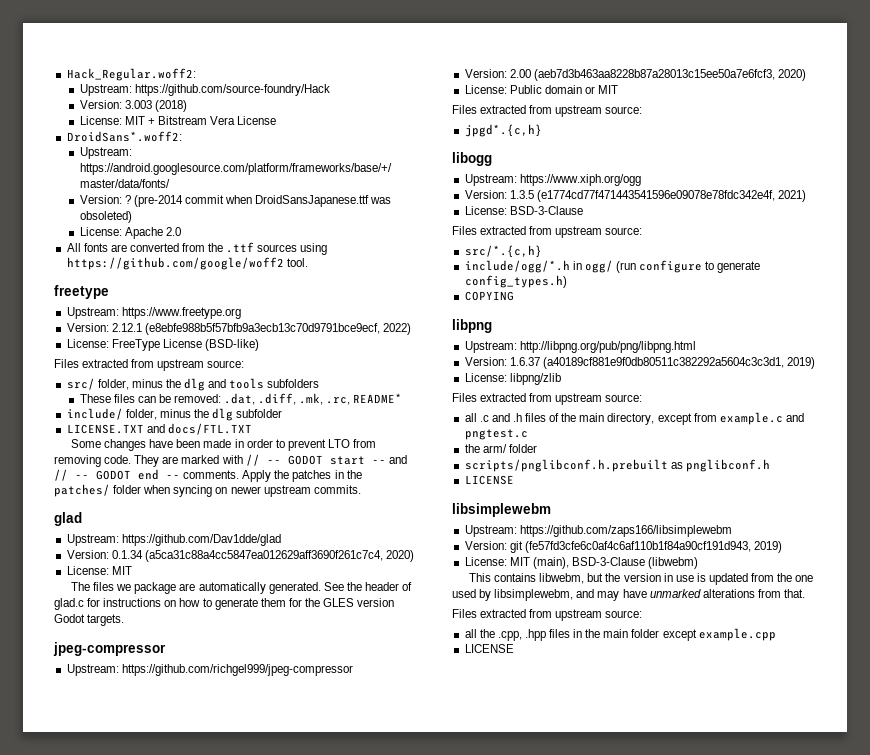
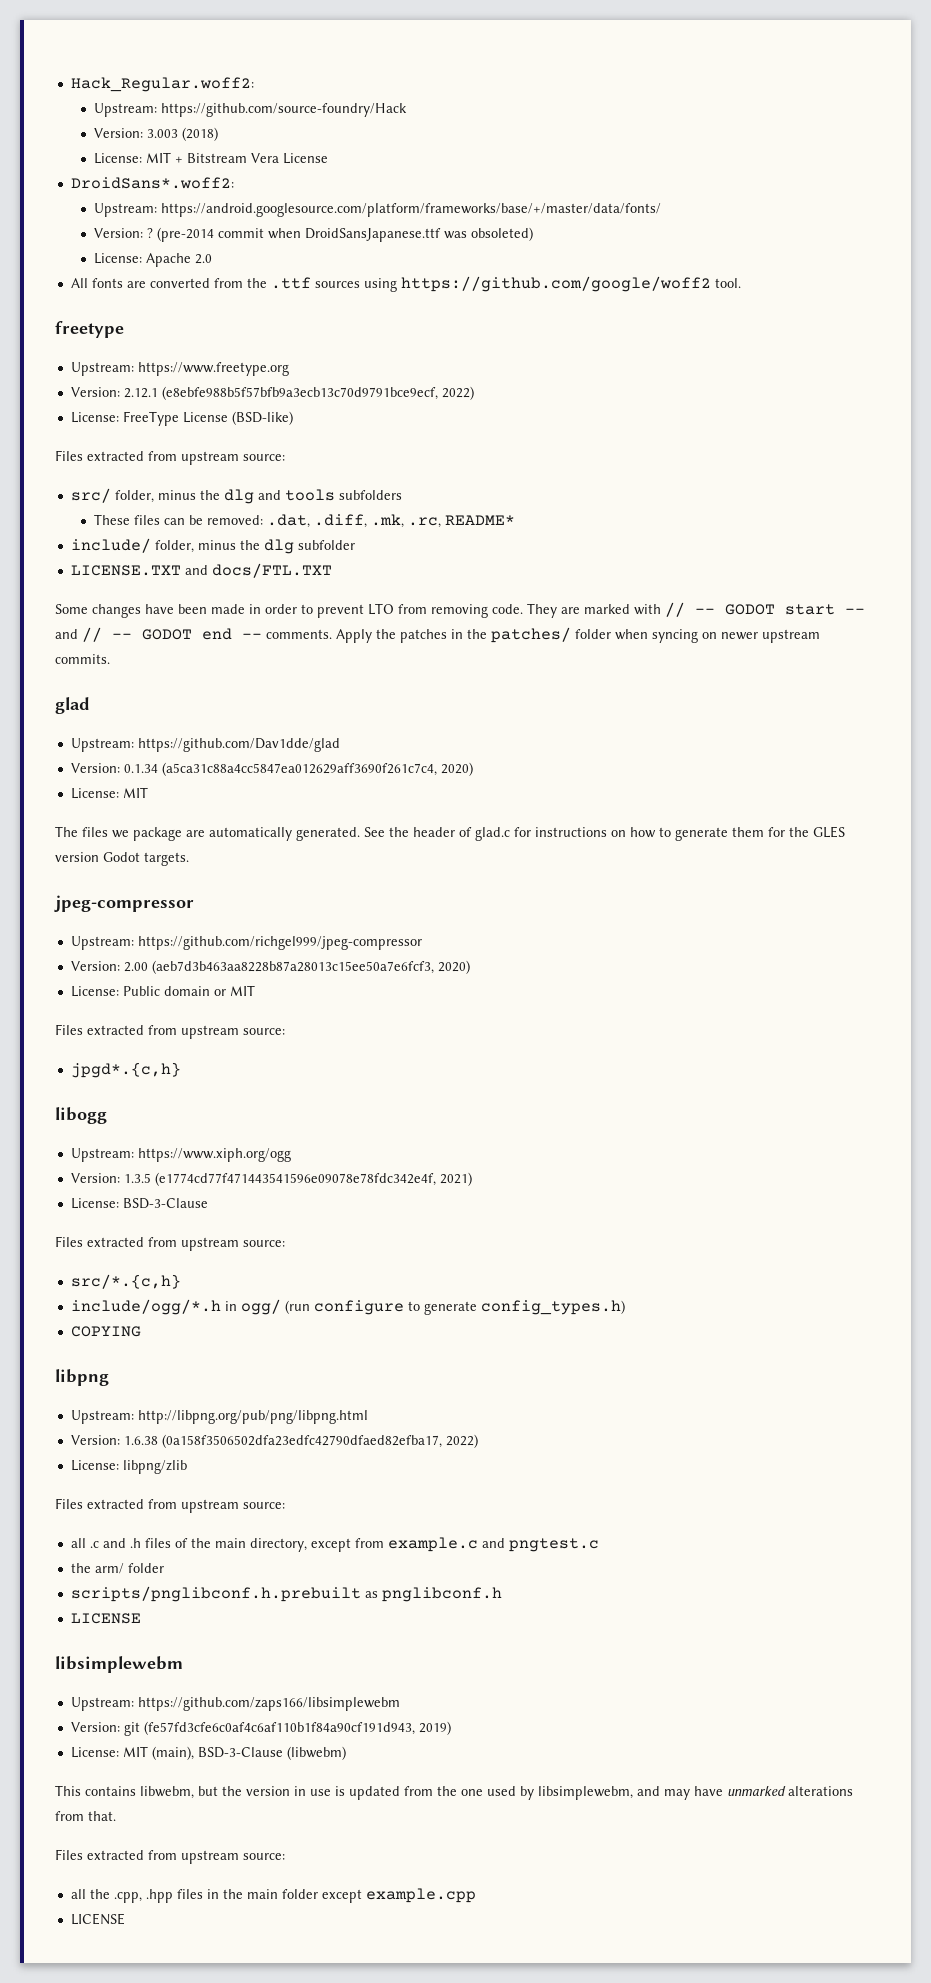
[509,357,815,369] 1.6.37 (a40189cf881e9f0db80511c382292a5604c3c3d1, 2019) -> [123,1434,478,1448] 1.6.38 (0a158f3506502dfa23edfc42790dfaed82efba17, 2022)

